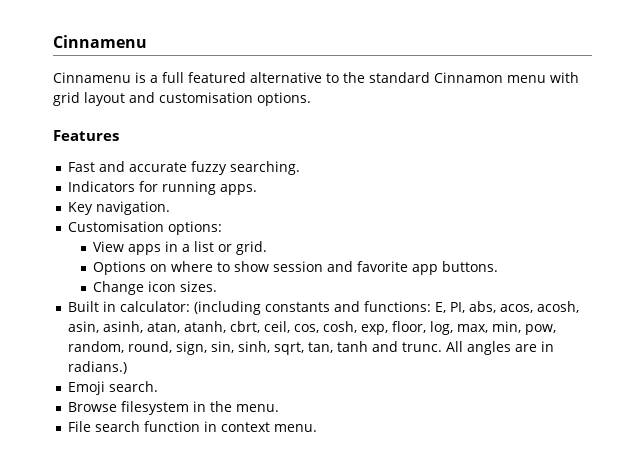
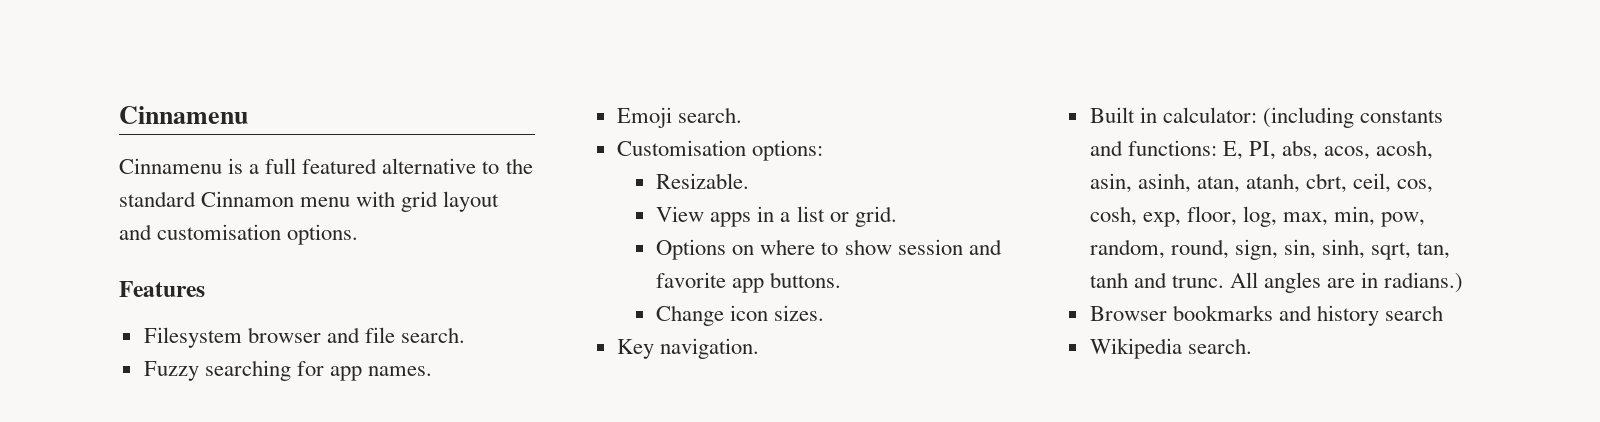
[68,161,301,175] [68,181,258,195] [68,201,171,215] Fast and accurate fuzzy searching. // Indicators for running apps. // Key navigation. -> [143,327,466,348] [143,360,433,381] [616,107,742,128] Filesystem browser and file search. // Fuzzy searching for app names. // Emoji search.
(223, 228) none -> [656,173,750,189] // Resizable.
(218, 286) none -> [616,338,759,359] // Key navigation.
[68,381,159,395] [68,401,280,415] [68,421,318,432] Emoji search. // Browse filesystem in the menu. // File search function in context menu. -> [1089,305,1444,326] [1089,338,1252,359] Browser bookmarks and history search // Wikipedia search.

